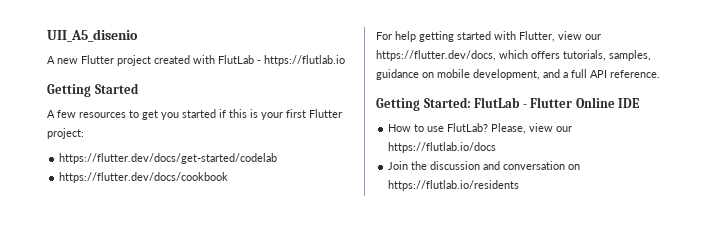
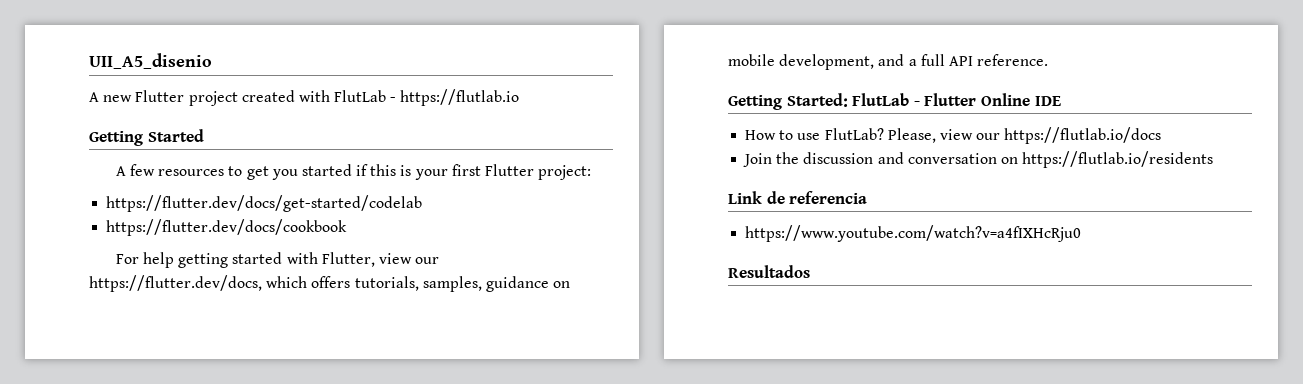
(520, 185) none -> [728,191,868,204] [745,225,1082,242] [728,265,810,278] // Link de referencia // https://www.youtube.com/watch?v=a4fIXHcRju0 // Resultados

